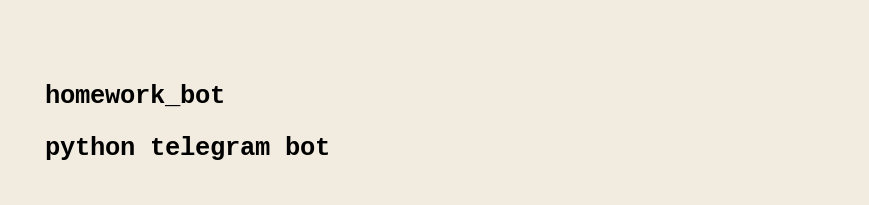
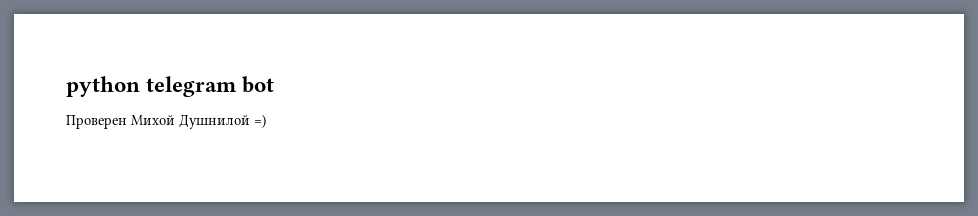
[45,84,225,107] homework_bot // -> (66, 86) none
(330, 145) none -> [66,114,266,129] // Проверен Михой Душнилой =)

